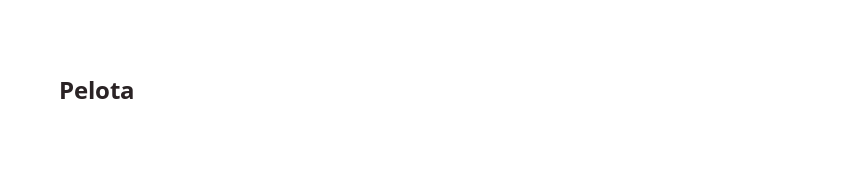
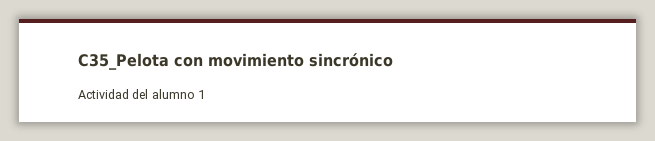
[59,81,135,99] Pelota -> [78,53,393,70] [78,89,206,99] C35_Pelota con movimiento sincrónico // Actividad del alumno 1

